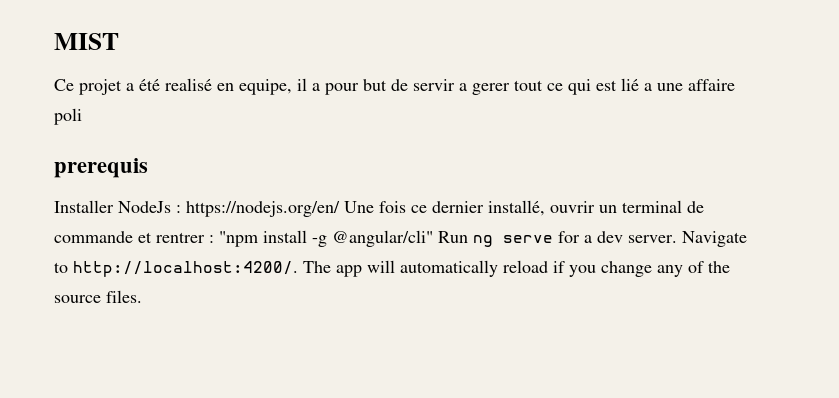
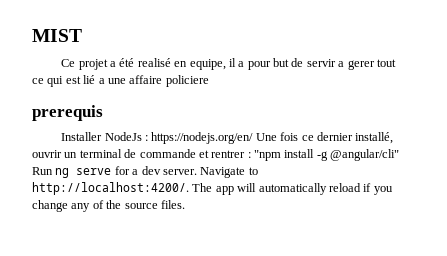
[54,108,82,125] poli -> [165,75,209,87] policiere

